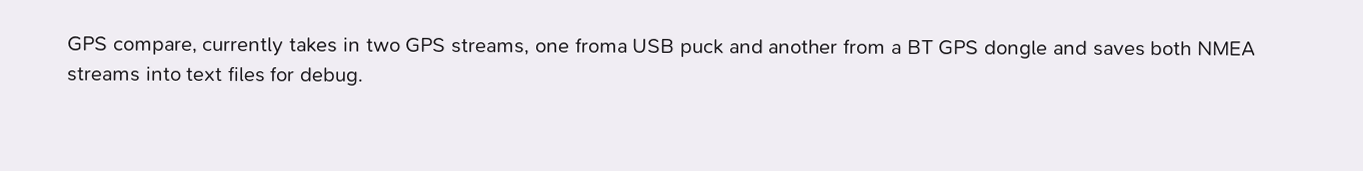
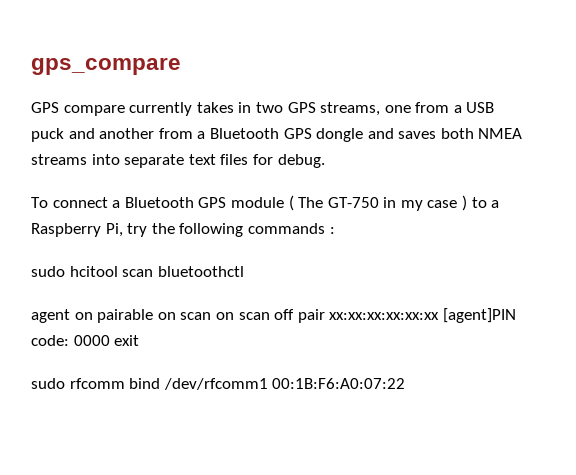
[67,36,198,55] GPS compare, -> [31,58,181,75] [31,102,125,116] gps_compare // GPS compare
[574,37,628,53] froma -> [415,102,462,113] from a
[906,39,934,55] BT -> [209,128,279,139] Bluetooth
(182, 73) none -> [124,154,185,168] separate
(364, 76) none -> [31,195,500,211] [31,223,335,237] [31,266,244,277] [31,308,516,323] [31,335,140,346] [31,378,406,390] // To connect a Bluetooth GPS module ( The GT-750 in my case ) to a Raspberry Pi, try the following commands : // sudo hcitool scan bluetoothctl // agent on pairable on scan on scan off pair xx:xx:xx:xx:xx:xx [agent]PIN code: 0000 exit // sudo rfcomm bind /dev/rfcomm1 00:1B:F6:A0:07:22

